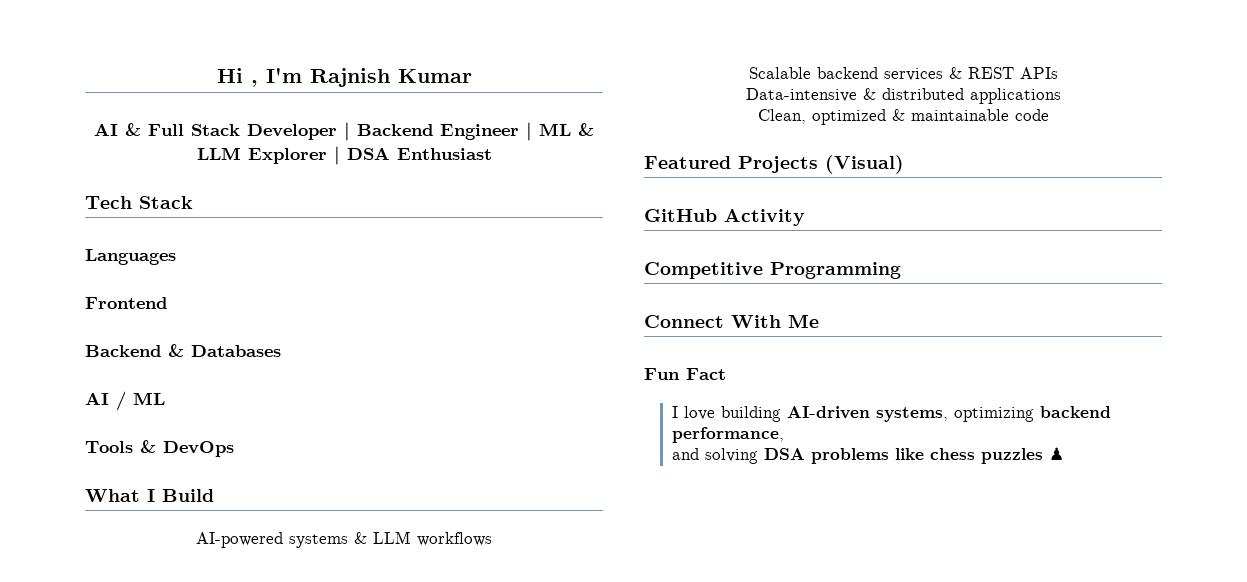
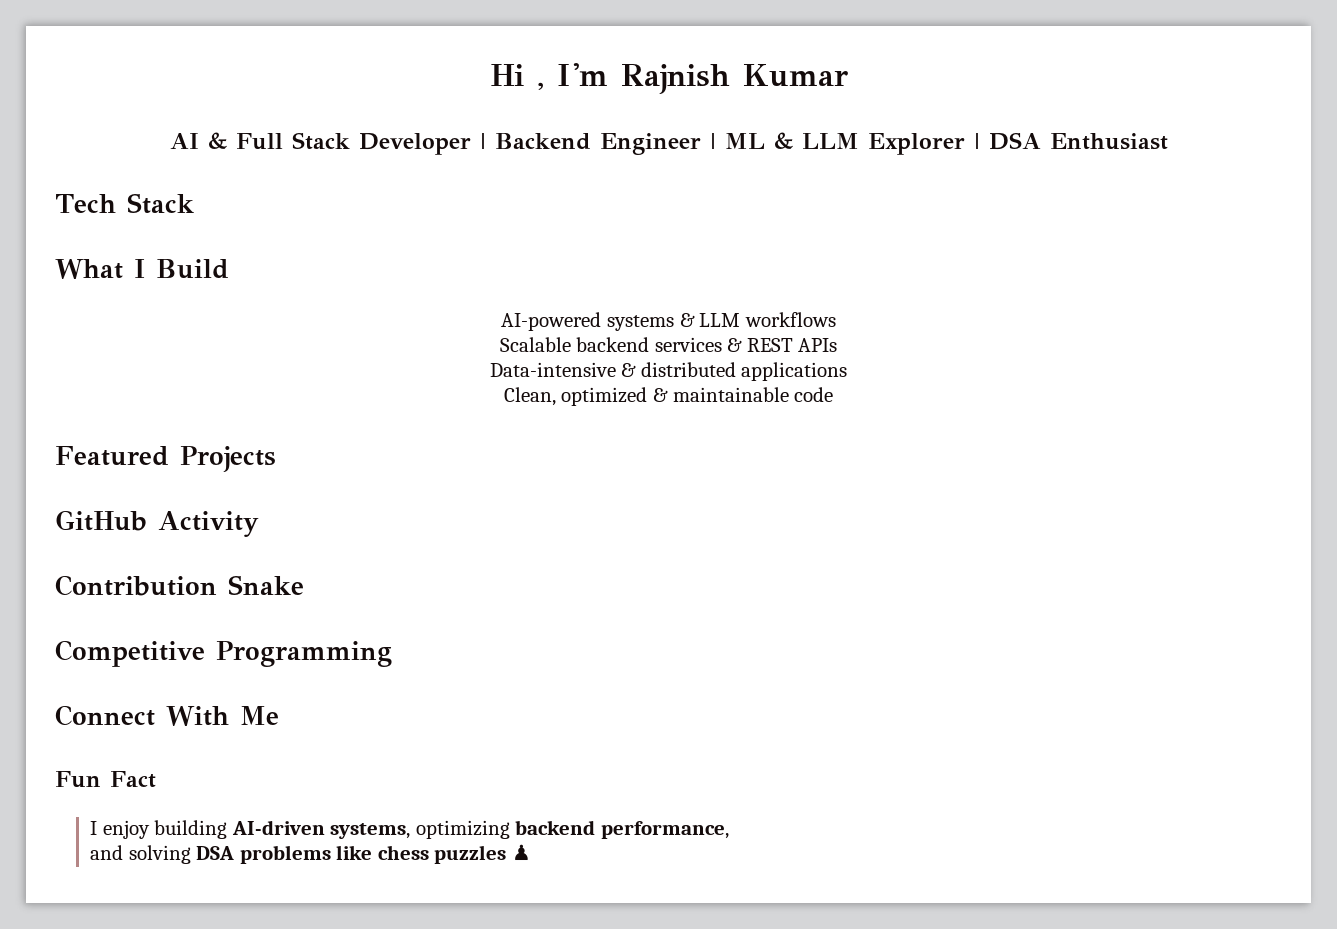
[85,249,176,265] [85,297,167,309] [85,344,281,357] [85,391,165,411] [85,440,234,457] // Languages // Frontend // Backend & Databases // AI / ML // Tools & DevOps -> (194, 203) none
[825,155,904,174] (Visual) -> (276, 459) none
(805, 217) none -> [55,575,304,596] // Contribution Snake
[683,406,715,420] love -> [102,820,150,839] enjoy

